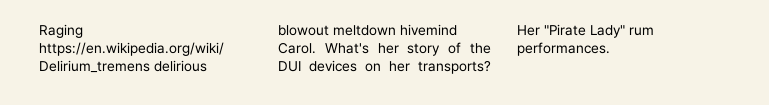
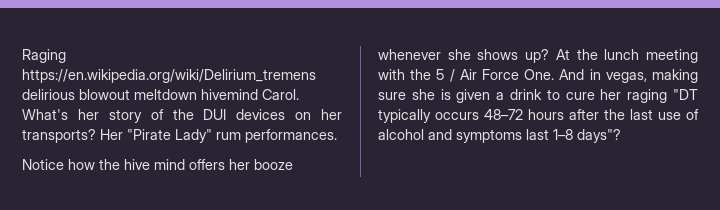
(610, 49) none -> [22,159,293,170] [378,49,698,63] [378,69,698,83] [378,89,698,103] [378,109,699,123] [378,129,621,143] // Notice how the hive mind offers her booze whenever she shows up? At the lunch meeting with the 5 / Air Force One. And in vegas, making sure she is given a drink to cure her raging "DT typically occurs 48–72 hours after the last use of alcohol and symptoms last 1–8 days"?

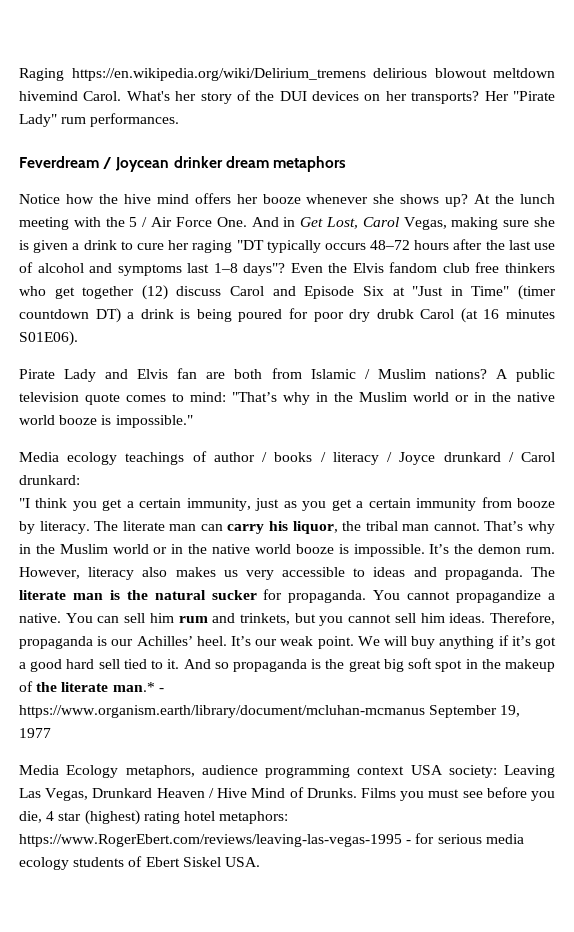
(337, 136) none -> [19,156,346,172] // Feverdream / Joycean drinker dream metaphors
[605,72,647,83] vegas, -> [300,217,447,230] Get Lost, Carol Vegas,
(621, 136) none -> [290,262,556,273] [19,285,557,300] [19,308,555,323] [19,331,78,346] [19,368,555,382] [19,392,555,405] [19,415,193,428] [19,451,555,465] [19,475,80,485] [19,497,556,511] [19,521,555,534] [19,544,556,557] [19,567,555,580] [19,589,556,603] [19,612,555,626] [19,635,556,649] [19,658,555,672] [19,681,164,692] [19,705,521,718] [19,728,51,738] [19,765,555,778] [19,787,556,801] [19,810,289,825] [19,833,524,847] [19,856,260,870] Even the Elvis fandom club free thinkers who get together (12) discuss Carol and Episode Six at "Just in Time" (timer countdown DT) a drink is being poured for poor dry drubk Carol (at 16 minutes S01E06). // Pirate Lady and Elvis fan are both from Islamic / Muslim nations? A public television quote comes to mind: "That’s why in the Muslim world or in the native world booze is impossible." // Media ecology teachings of author / books / literacy / Joyce drunkard / Carol drunkard: // "I think you get a certain immunity, just as you get a certain immunity from booze by literacy. The literate man can carry his liquor, the tribal man cannot. That’s why in the Muslim world or in the native world booze is impossible. It’s the demon rum. However, literacy also makes us very accessible to ideas and propaganda. The literate man is the natural sucker for propaganda. You cannot propagandize a native. You can sell him rum and trinkets, but you cannot sell him ideas. Therefore, propaganda is our Achilles’ heel. It’s our weak point. We will buy anything if it’s got a good hard sell tied to it. And so propaganda is the great big soft spot in the makeup of the literate man.* - https://www.organism.earth/library/document/mcluhan-mcmanus September 19, 1977 // Media Ecology metaphors, audience programming context USA society: Leaving Las Vegas, Drunkard Heaven / Hive Mind of Drunks. Films you must see before you die, 4 star (highest) rating hotel metaphors: https://www.RogerEbert.com/reviews/leaving-las-vegas-1995 - for serious media ecology students of Ebert Siskel USA.

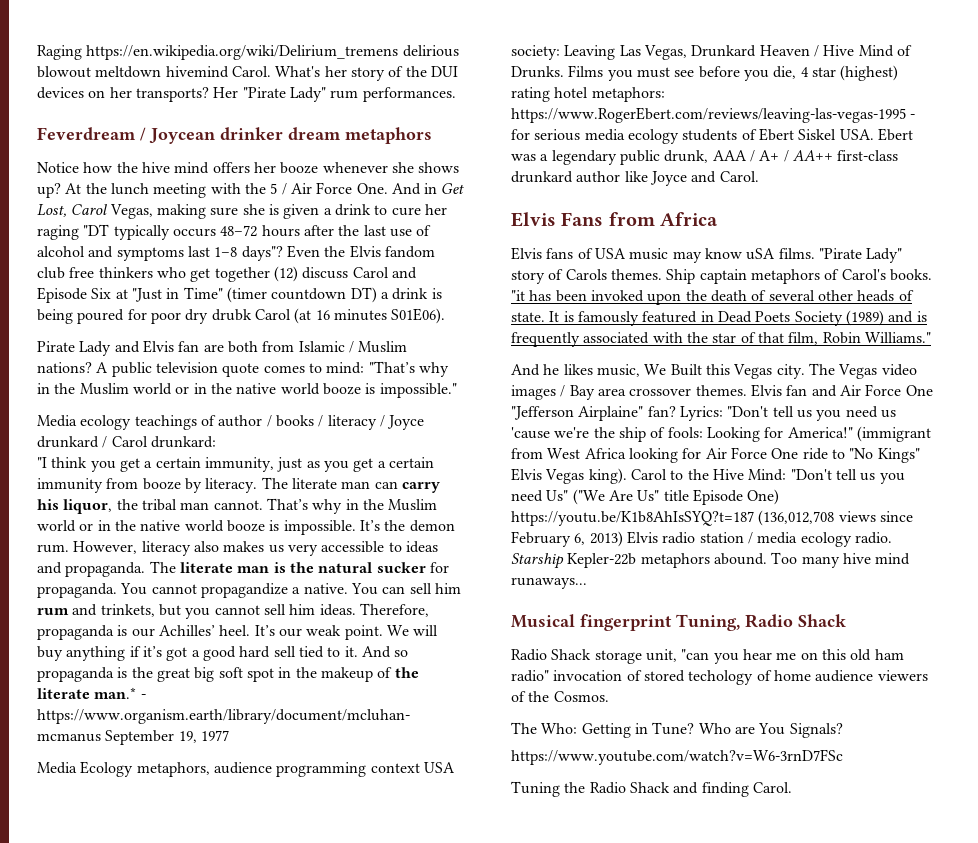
(260, 862) none -> [877,128,913,141] [511,150,899,165] [511,171,759,186] [511,212,719,227] [511,247,903,263] [511,269,932,284] [511,290,914,305] [511,310,927,326] [511,332,931,347] [511,363,917,379] [511,384,933,400] [511,406,896,421] [511,426,931,442] [511,447,920,463] [511,468,905,484] [511,489,780,505] [511,510,913,526] [511,531,892,547] [511,552,911,569] [511,577,587,589] [511,614,846,631] [511,649,904,664] [511,670,928,685] [511,691,609,702] [511,722,843,738] [511,749,843,765] [511,781,792,797] Ebert was a legendary public drunk, AAA / A+ / AA++ first-class drunkard author like Joyce and Carol. // Elvis Fans from Africa // Elvis fans of USA music may know uSA films. "Pirate Lady" story of Carols themes. Ship captain metaphors of Carol's books. "it has been invoked upon the death of several other heads of state. It is famously featured in Dead Poets Society (1989) and is frequently associated with the star of that film, Robin Williams." // And he likes music, We Built this Vegas city. The Vegas video images / Bay area crossover themes. Elvis fan and Air Force One "Jefferson Airplaine" fan? Lyrics: "Don't tell us you need us 'cause we're the ship of fools: Looking for America!" (immigrant from West Africa looking for Air Force One ride to "No Kings" Elvis Vegas king). Carol to the Hive Mind: "Don't tell us you need Us" ("We Are Us" title Episode One) https://youtu.be/K1b8AhIsSYQ?t=187 (136,012,708 views since February 6, 2013) Elvis radio station / media ecology radio. Starship Kepler-22b metaphors abound. Too many hive mind runaways... // Musical fingerprint Tuning, Radio Shack // Radio Shack storage unit, "can you hear me on this old ham radio" invocation of stored techology of home audience viewers of the Cosmos. // The Who: Getting in Tune? Who are You Signals? // https://www.youtube.com/watch?v=W6-3rnD7FSc // Tuning the Radio Shack and finding Carol.

